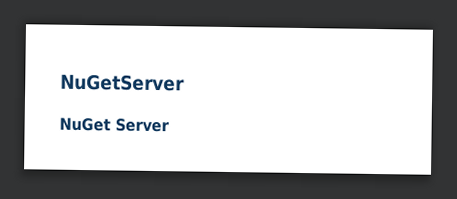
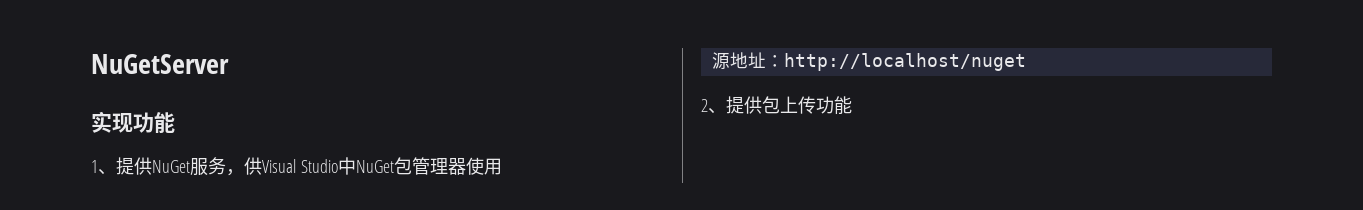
[59,117,170,133] NuGet Server -> [91,111,175,133] [91,157,502,176] [711,52,1026,71] [701,96,852,115] 实现功能 // 1、提供NuGet服务，供Visual Studio中NuGet包管理器使用 // 源地址：http://localhost/nuget // 2、提供包上传功能

